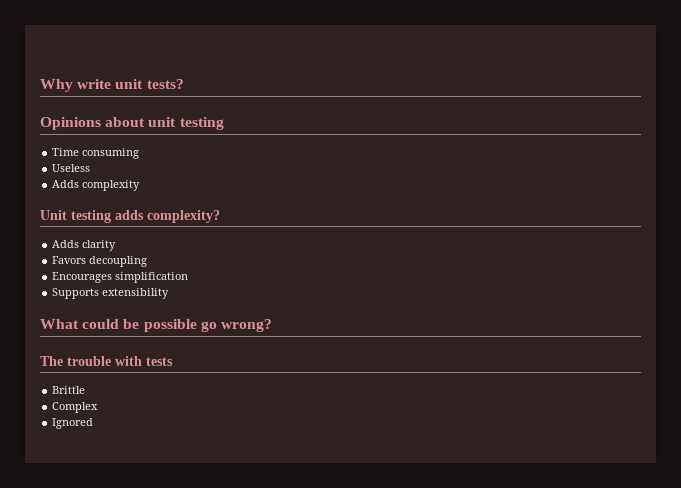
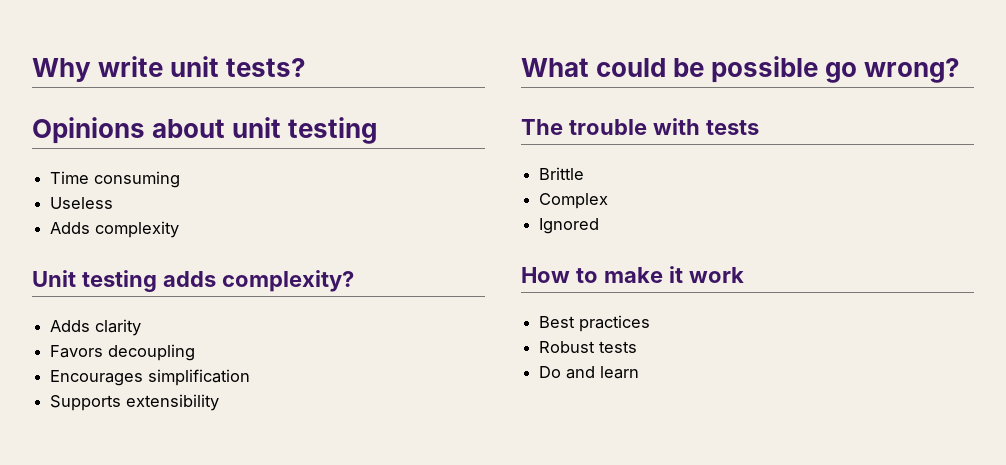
(94, 423) none -> [521,266,744,283] [539,315,651,332] [539,341,638,353] [539,366,640,379] // How to make it work // Best practices // Robust tests // Do and learn

